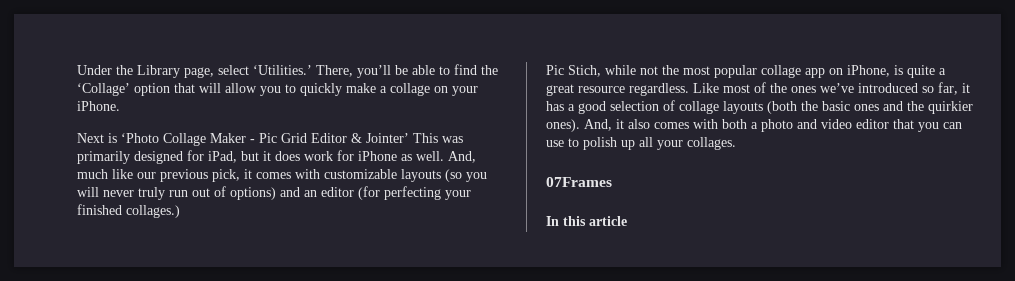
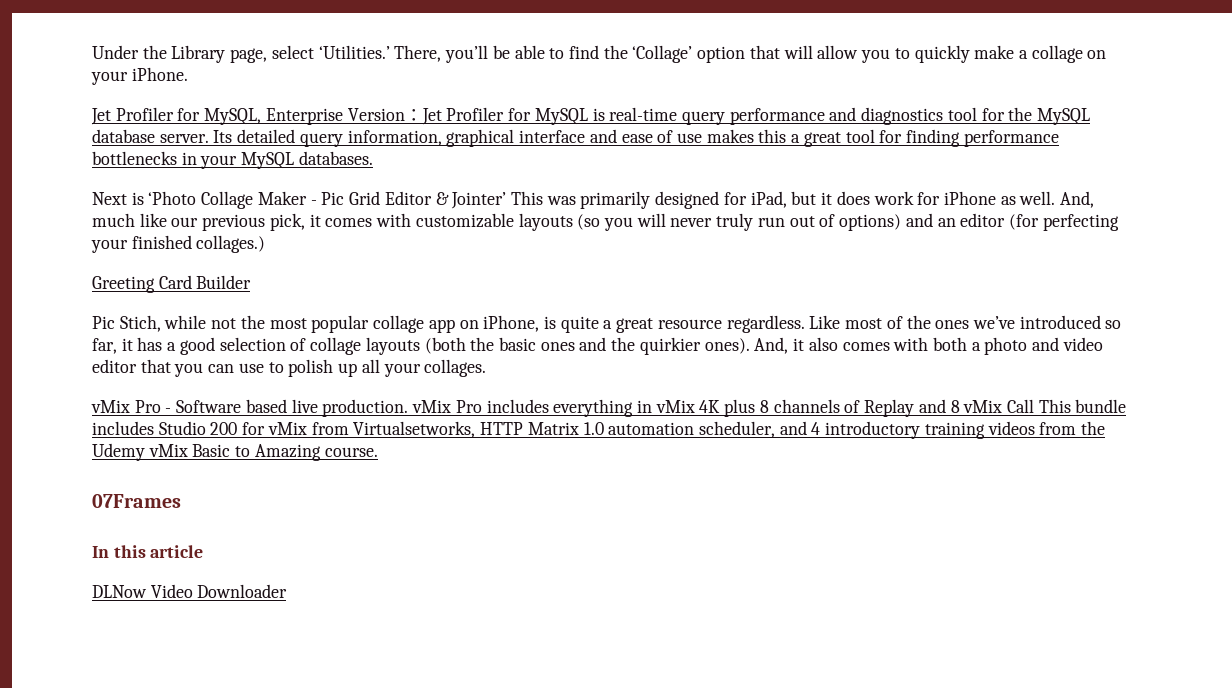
(120, 106) none -> [91,107,1091,125] [92,129,1059,147] [92,151,373,169] // Jet Profiler for MySQL, Enterprise Version：Jet Profiler for MySQL is real-time query performance and diagnostics tool for the MySQL database server. Its detailed query information, graphical interface and ease of use makes this a great tool for finding performance bottlenecks in your MySQL databases.
(180, 211) none -> [92,275,252,293] // Greeting Card Builder
(736, 143) none -> [91,399,1127,417] [92,421,1106,439] [92,443,378,461] // vMix Pro - Software based live production. vMix Pro includes everything in vMix 4K plus 8 channels of Replay and 8 vMix Call This bundle includes Studio 200 for vMix from Virtualsetworks, HTTP Matrix 1.0 automation scheduler, and 4 introductory training videos from the Udemy vMix Basic to Amazing course.
(627, 221) none -> [92,584,288,598] // DLNow Video Downloader

